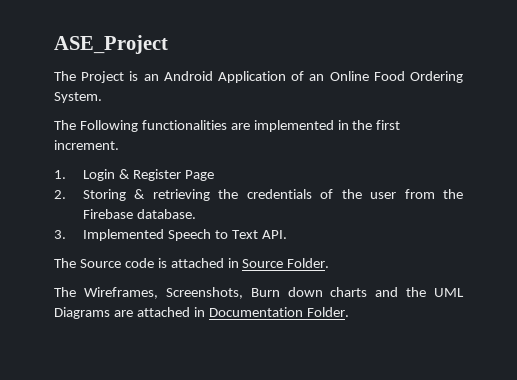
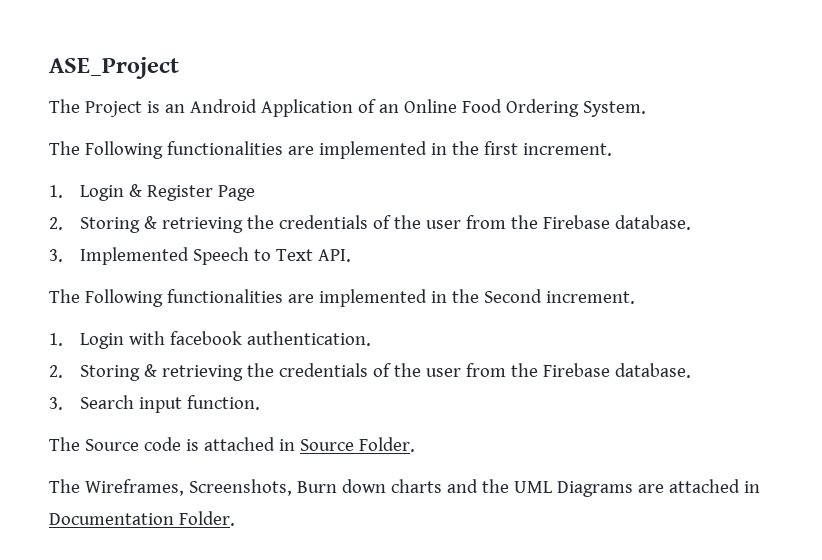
(287, 234) none -> [49,289,635,307] [49,331,371,349] [49,363,691,381] [49,395,260,413] // The Following functionalities are implemented in the Second increment. // 1. Login with facebook authentication. // 2. Storing & retrieving the credentials of the user from the Firebase database. // 3. Search input function.

